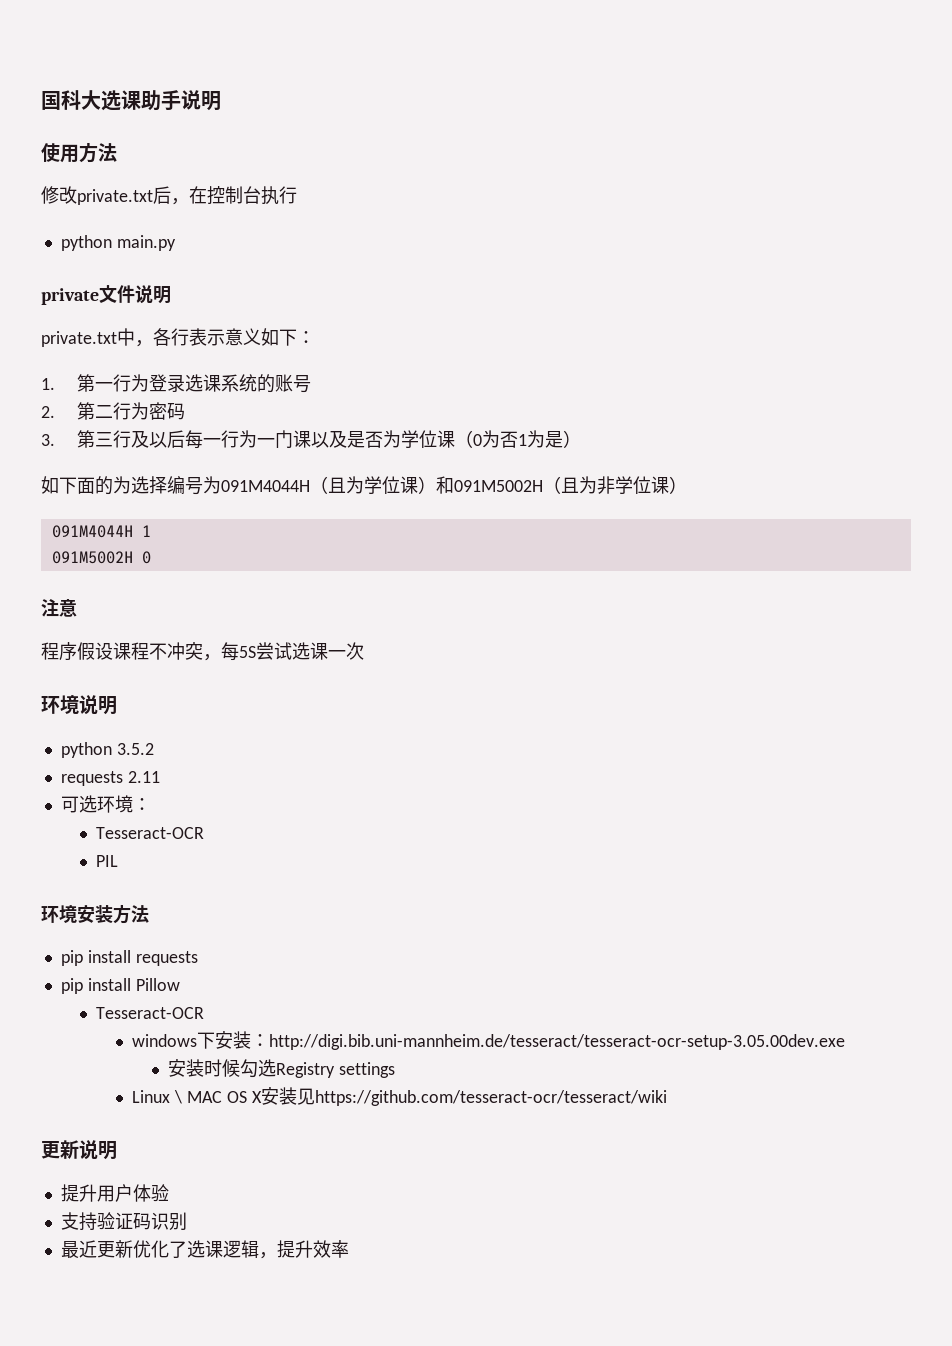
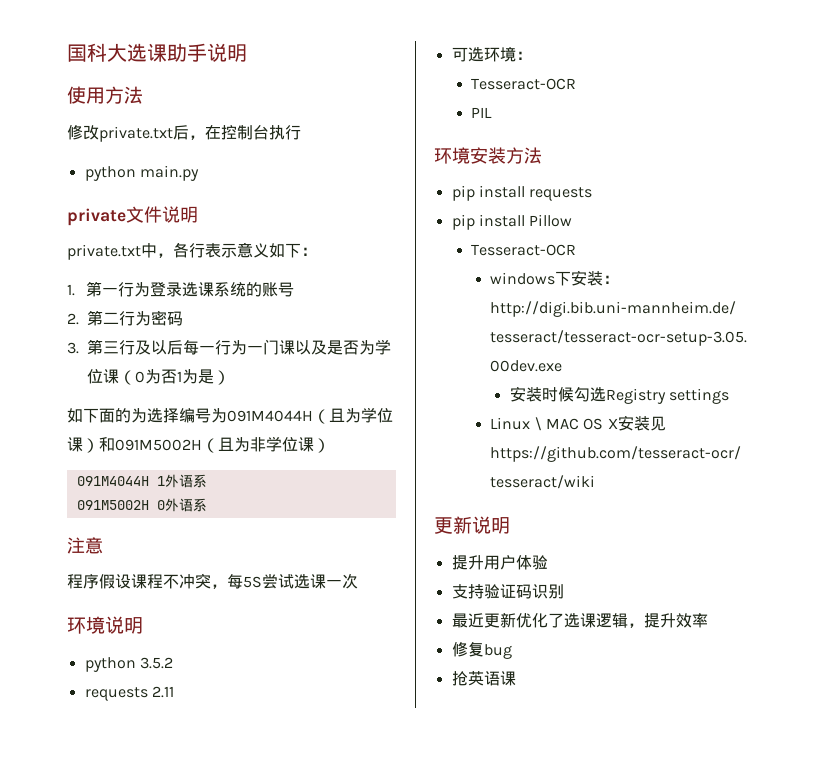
(151, 531) none -> [164,474,207,488] 外语系
(151, 557) none -> [164,498,207,512] 外语系
(349, 1249) none -> [451,641,512,659] [451,671,516,686] // 修复bug // 抢英语课

